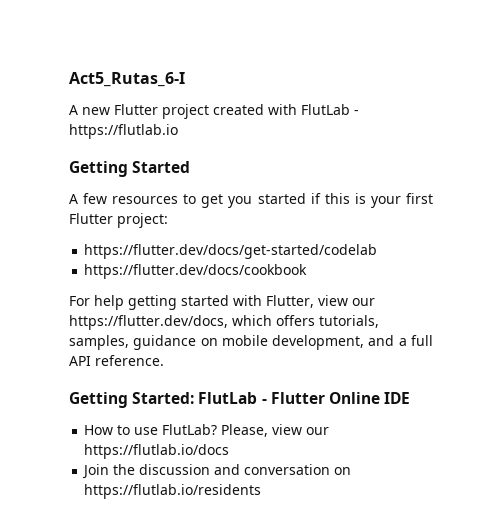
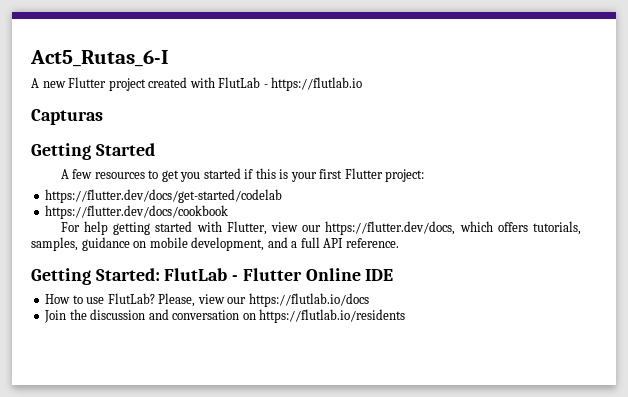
(178, 131) none -> [31,109,103,125] // Capturas

